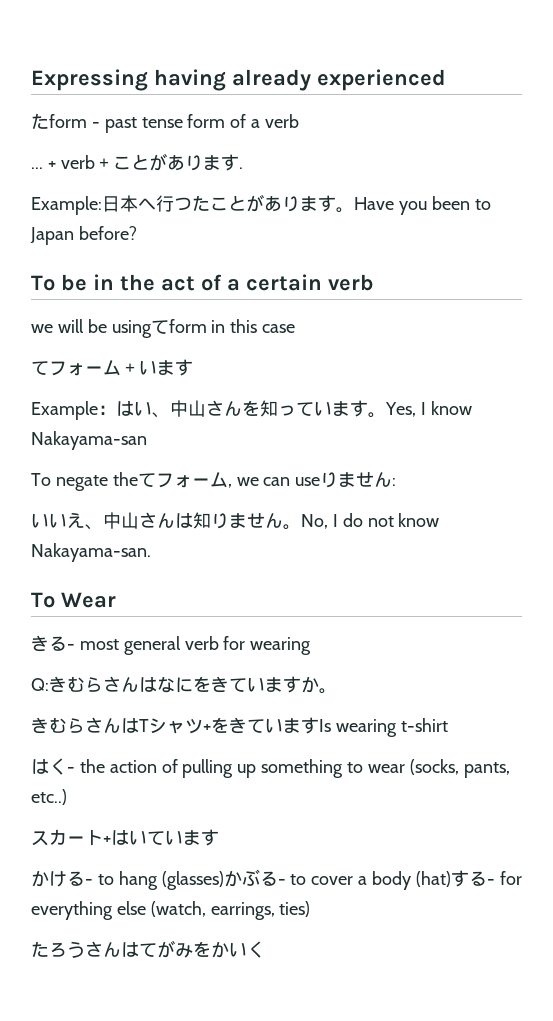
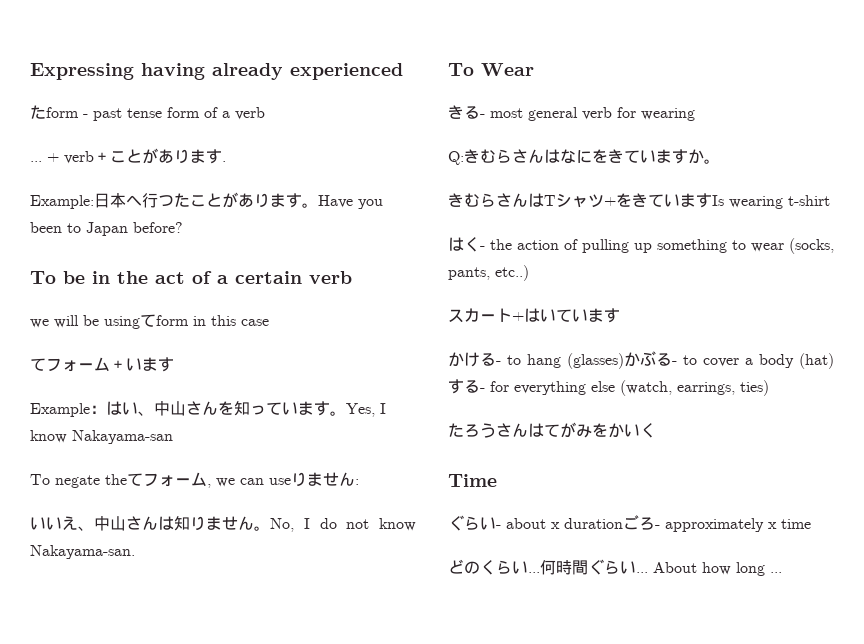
(265, 949) none -> [448,474,497,487] [448,515,811,532] [448,559,782,576] // Time // ぐらい- about x durationごろ- approximately x time // どのくらい...何時間ぐらい... About how long ...

